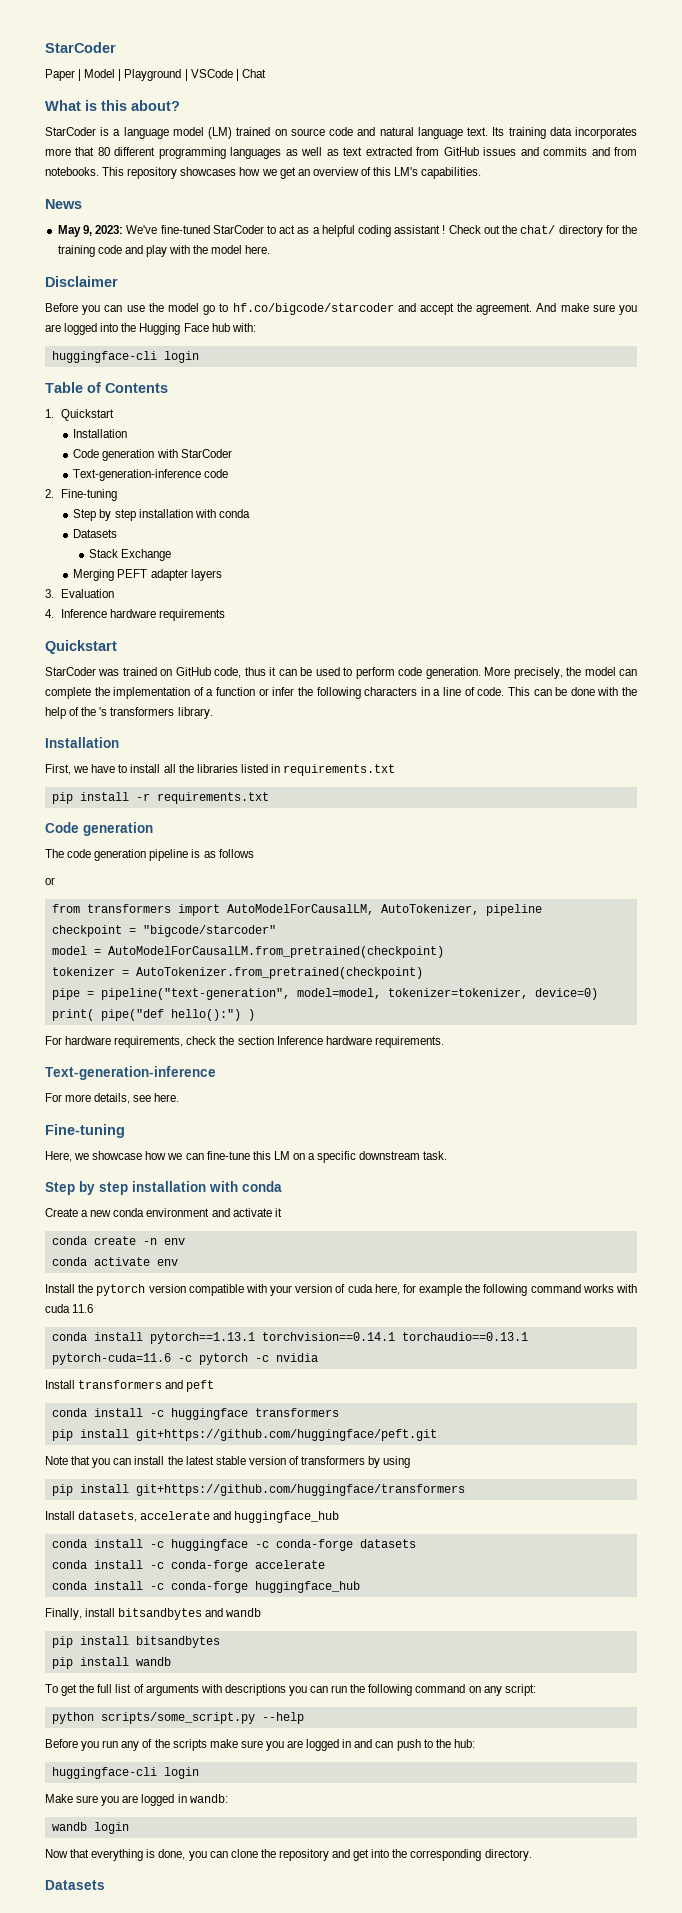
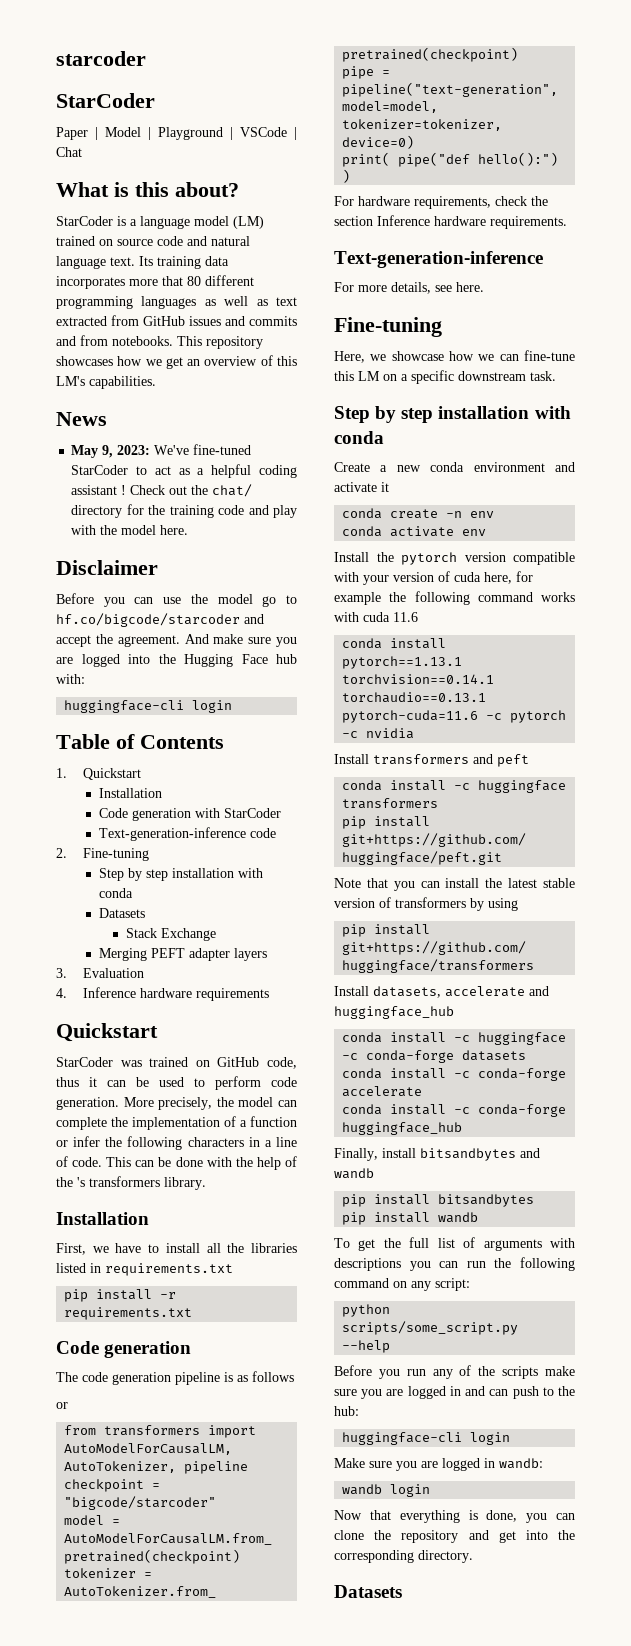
(45, 47) none -> [56,51,146,66] starcoder //

